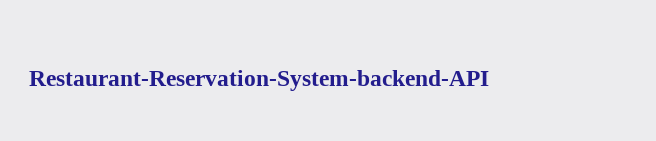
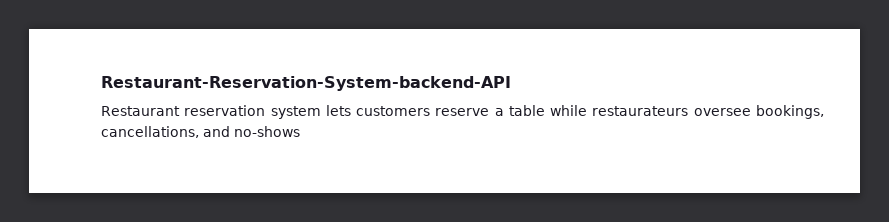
(489, 80) none -> [101,105,824,119] [101,126,300,138] // Restaurant reservation system lets customers reserve a table while restaurateurs oversee bookings, cancellations, and no-shows

